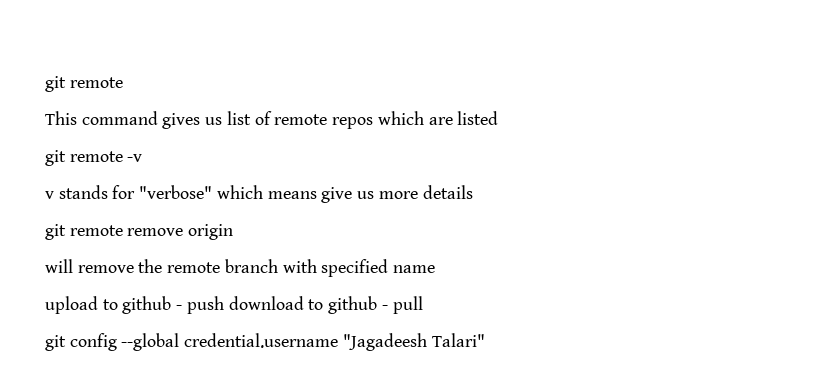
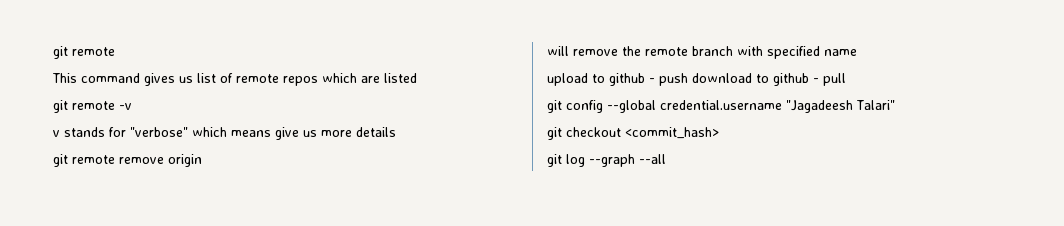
(485, 340) none -> [547,127,719,140] [547,154,666,167] // git checkout <commit_hash> // git log --graph --all

